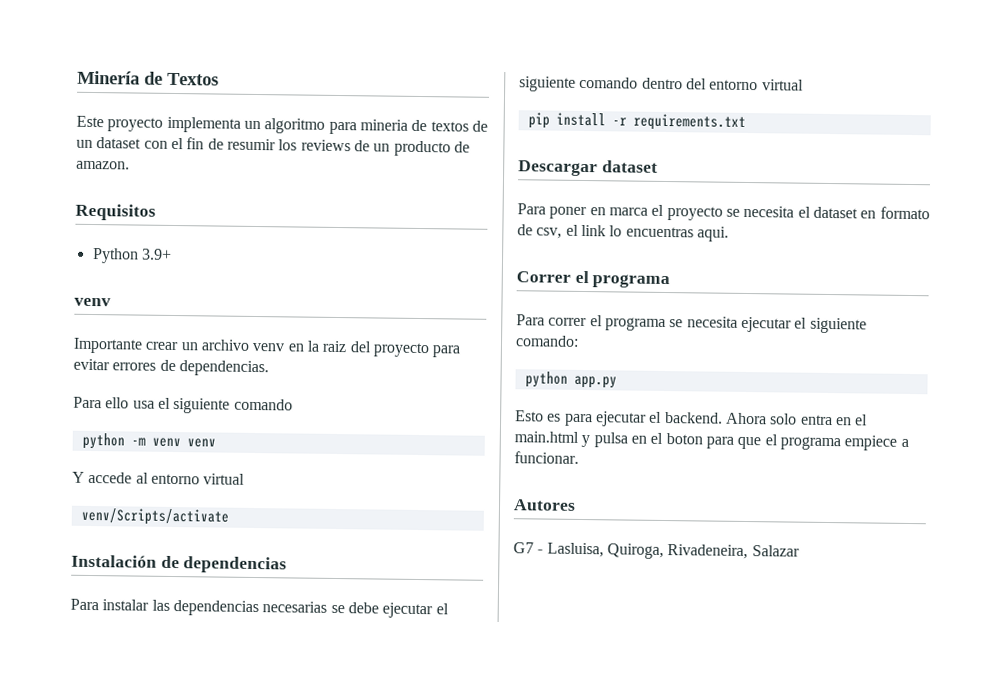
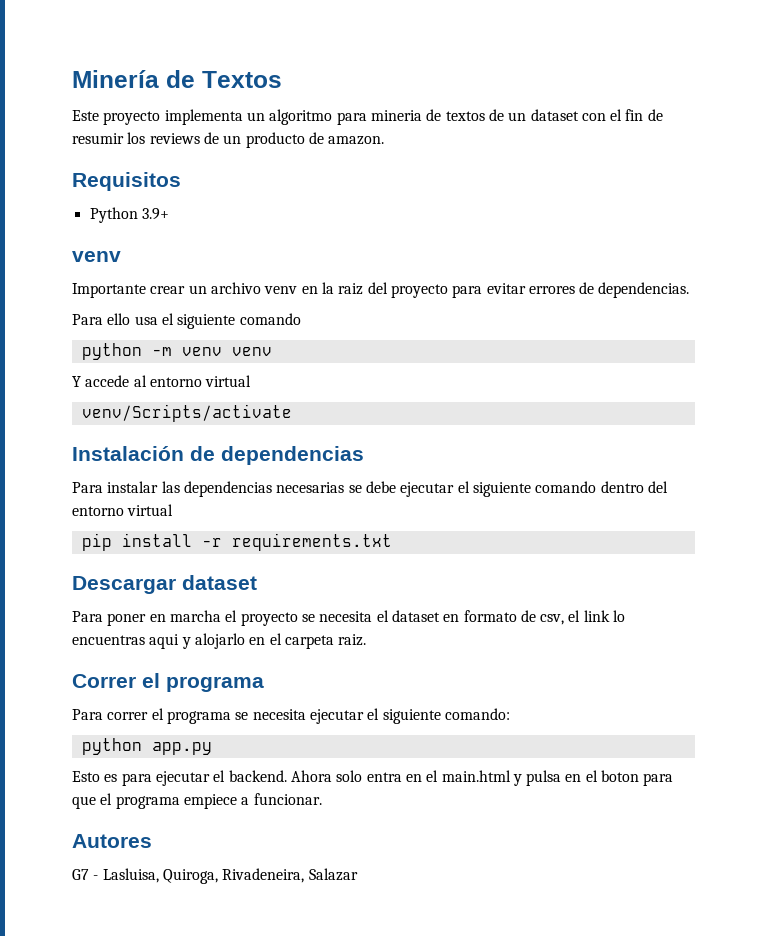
[608,207,648,216] marca -> [169,610,221,622] marcha
[696,226,729,242] aqui. -> [149,633,367,649] aqui y alojarlo en el carpeta raiz.

